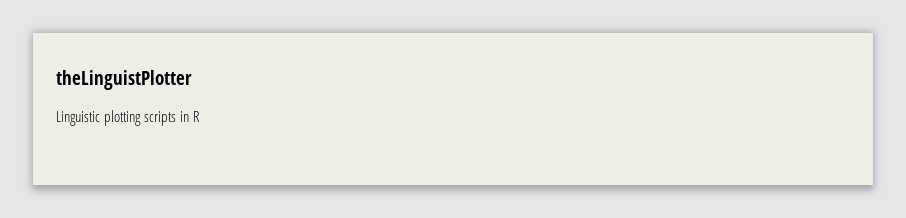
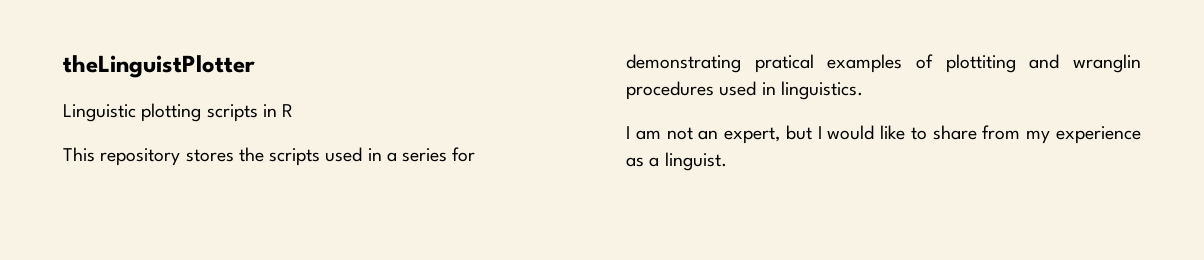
(201, 116) none -> [63,147,476,166] [626,54,1141,73] [626,81,863,100] [626,125,1141,144] [626,152,727,171] // This repository stores the scripts used in a series for demonstrating pratical examples of plottiting and wranglin procedures used in linguistics. // I am not an expert, but I would like to share from my experience as a linguist.

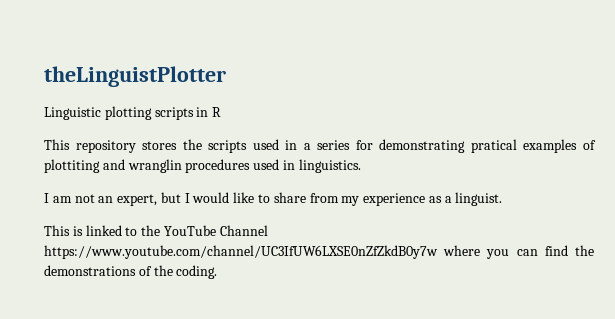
(727, 161) none -> [44,225,268,236] [44,245,594,259] [44,265,218,279] // This is linked to the YouTube Channel https://www.youtube.com/channel/UC3IfUW6LXSE0nZfZkdB0y7w where you can find the demonstrations of the coding.

